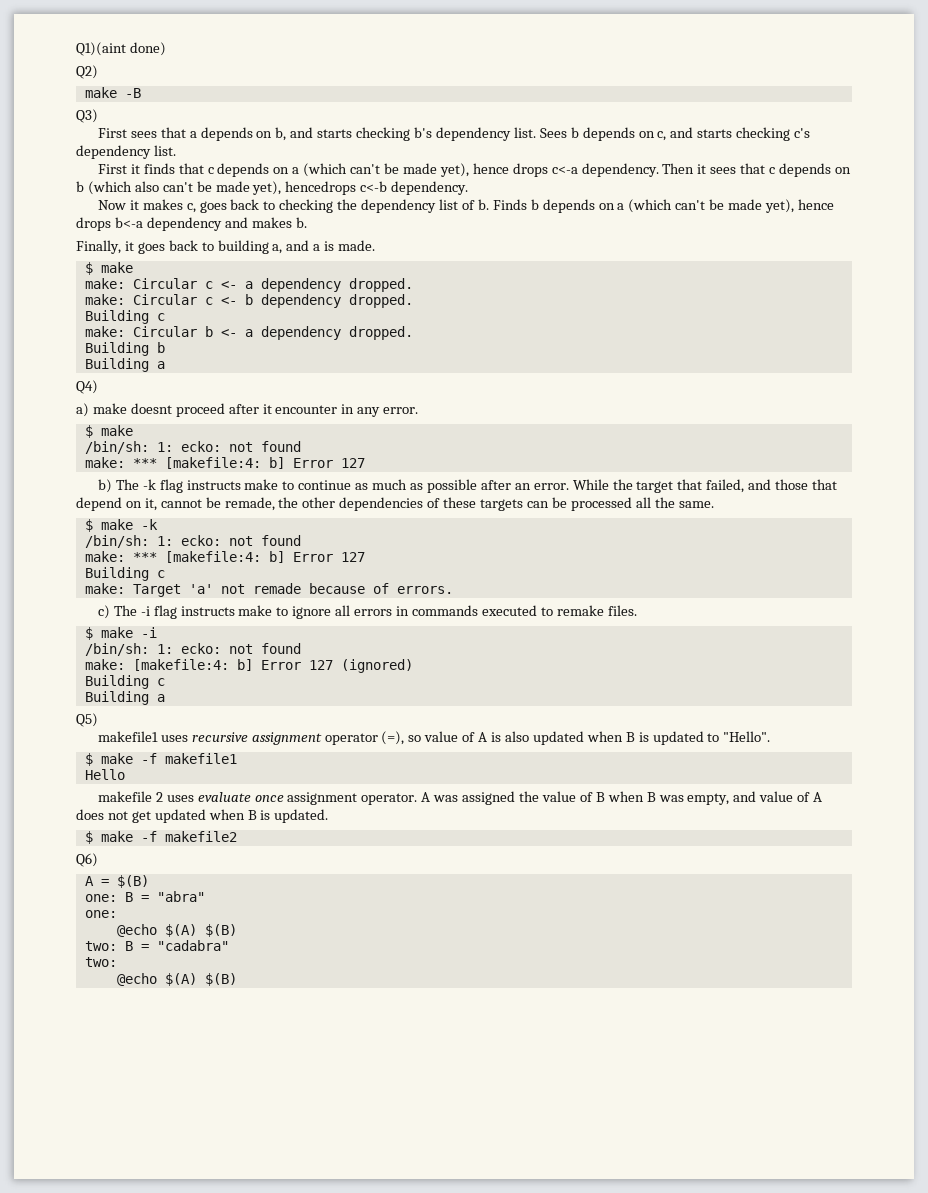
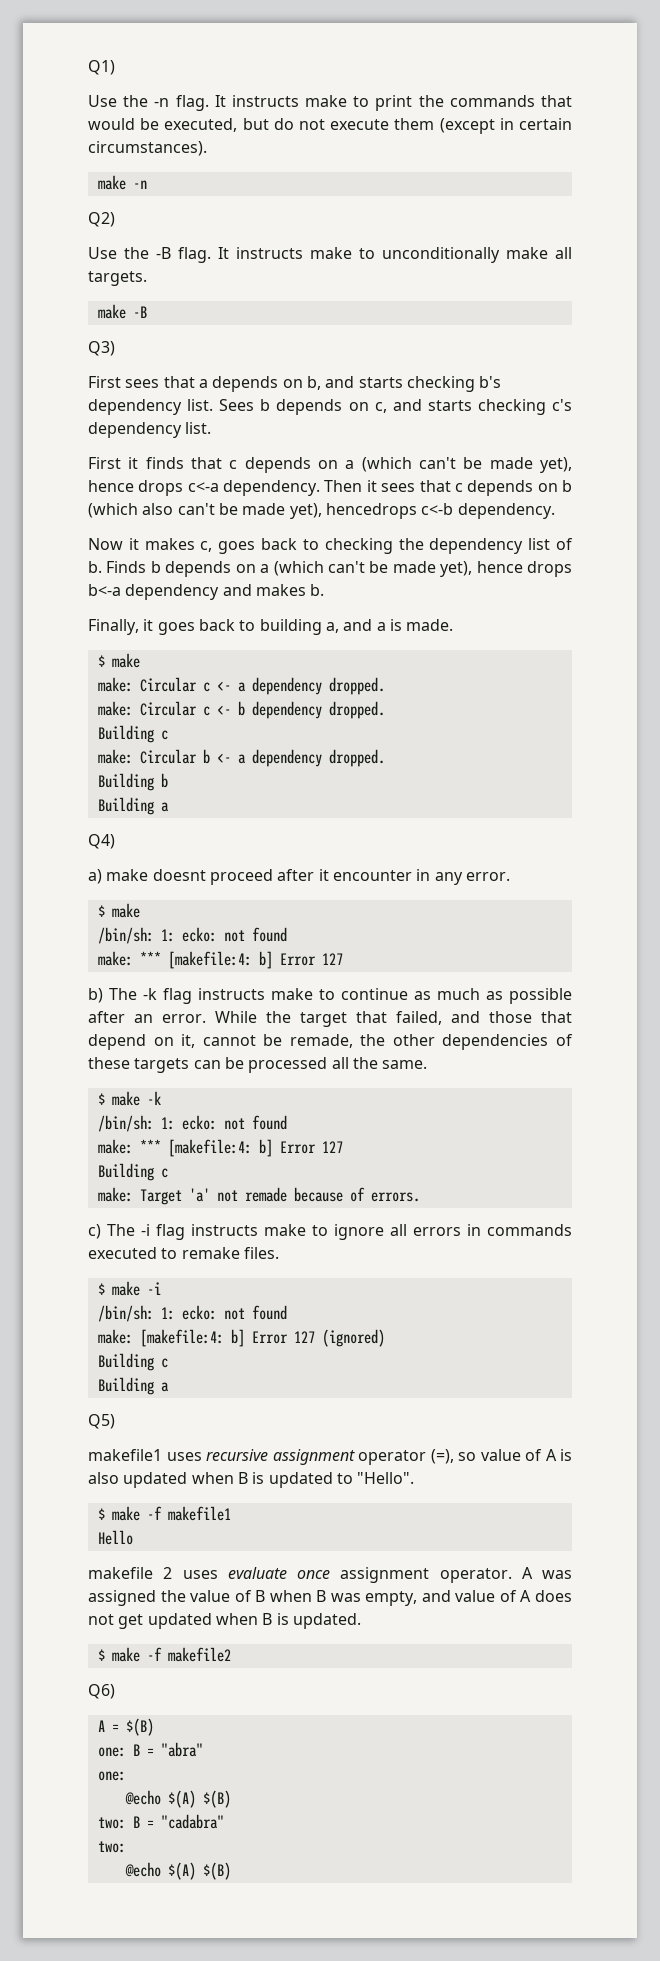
[76,42,166,56] [76,65,98,79] Q1)(aint done) // Q2) -> [88,60,115,75] [88,95,572,111] [88,118,572,134] [88,141,207,156] [97,175,147,190] [88,212,115,227] [88,247,572,263] [88,271,147,286] Q1) // Use the -n flag. It instructs make to print the commands that would be executed, but do not execute them (except in certain circumstances). // make -n // Q2) // Use the -B flag. It instructs make to unconditionally make all targets.

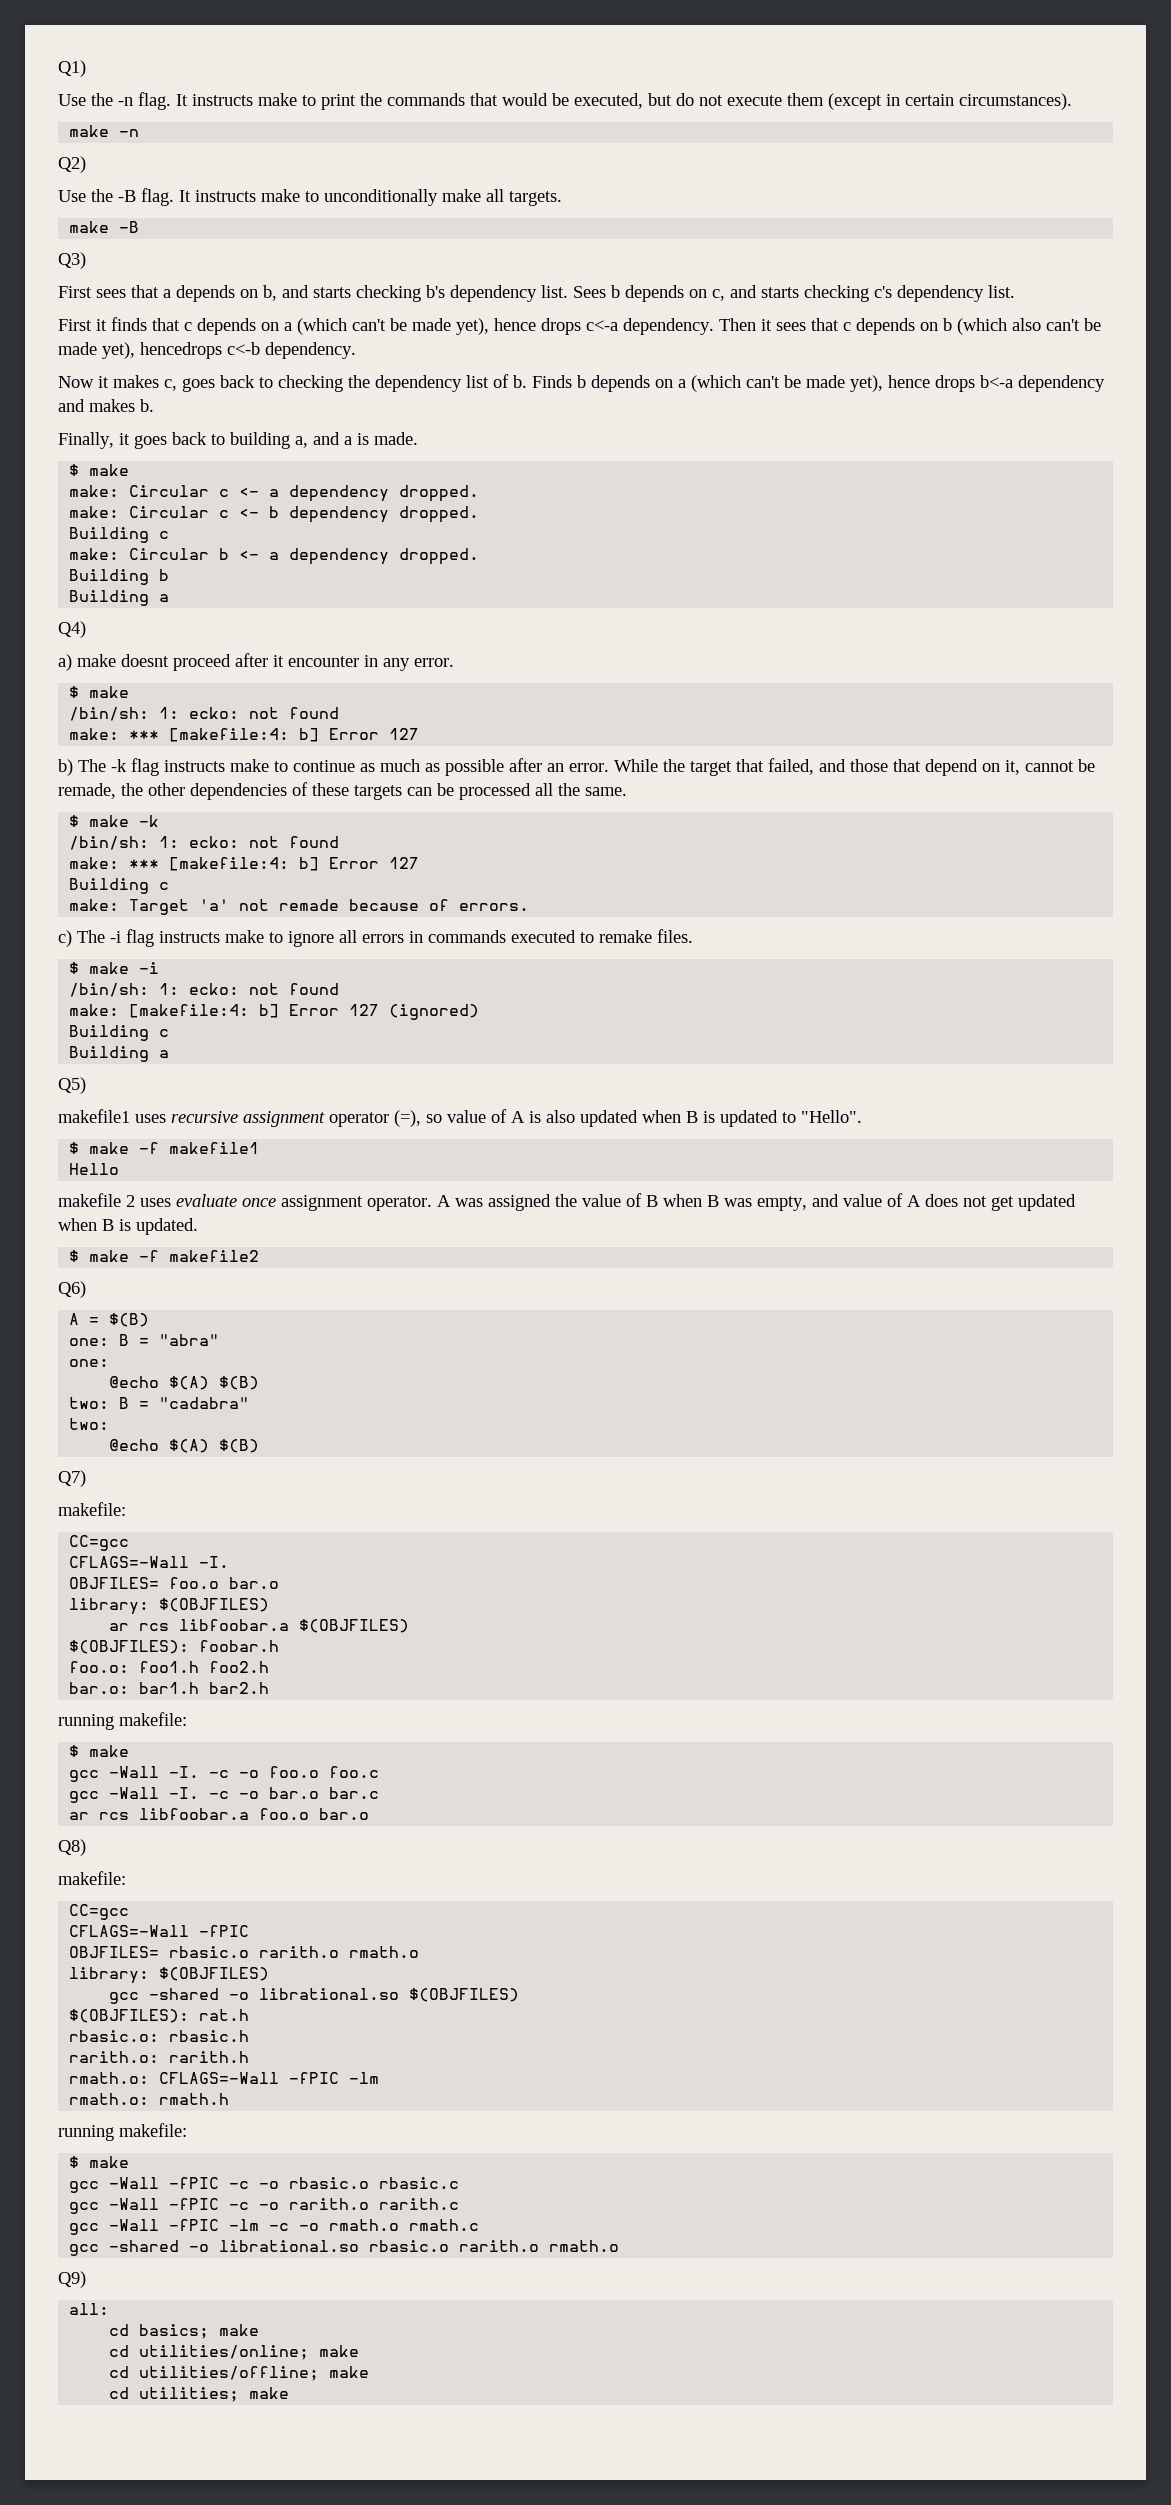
(231, 1871) none -> [58,1470,86,1487] [58,1502,126,1516] [69,1535,130,1551] [69,1556,230,1568] [69,1577,280,1589] [69,1598,270,1615] [109,1619,410,1633] [69,1640,280,1654] [69,1661,270,1673] [69,1682,270,1694] [58,1712,187,1730] [69,1745,130,1757] [69,1766,380,1782] [69,1787,380,1803] [69,1808,370,1820] [58,1839,86,1856] [58,1871,126,1885] [69,1904,130,1920] [69,1925,250,1937] [69,1946,420,1958] [69,1967,270,1984] [109,1988,520,2004] [69,2009,250,2023] [69,2030,250,2042] [69,2051,250,2063] [69,2072,380,2084] [69,2093,230,2105] [58,2123,187,2141] [69,2156,130,2168] [69,2177,460,2193] [69,2198,460,2214] [69,2219,480,2235] [69,2240,620,2256] [58,2271,86,2288] [69,2303,110,2315] [109,2324,260,2339] [109,2345,360,2360] [109,2366,370,2381] [109,2387,290,2402] // Q7) // makefile: // CC=gcc // CFLAGS=-Wall -I. // OBJFILES= foo.o bar.o // library: $(OBJFILES) // ar rcs libfoobar.a $(OBJFILES) // $(OBJFILES): foobar.h // foo.o: foo1.h foo2.h // bar.o: bar1.h bar2.h // running makefile: // $ make // gcc -Wall -I. -c -o foo.o foo.c // gcc -Wall -I. -c -o bar.o bar.c // ar rcs libfoobar.a foo.o bar.o // Q8) // makefile: // CC=gcc // CFLAGS=-Wall -fPIC // OBJFILES= rbasic.o rarith.o rmath.o // library: $(OBJFILES) // gcc -shared -o librational.so $(OBJFILES) // $(OBJFILES): rat.h // rbasic.o: rbasic.h // rarith.o: rarith.h // rmath.o: CFLAGS=-Wall -fPIC -lm // rmath.o: rmath.h // running makefile: // $ make // gcc -Wall -fPIC -c -o rbasic.o rbasic.c // gcc -Wall -fPIC -c -o rarith.o rarith.c // gcc -Wall -fPIC -lm -c -o rmath.o rmath.c // gcc -shared -o librational.so rbasic.o rarith.o rmath.o // Q9) // all: // cd basics; make // cd utilities/online; make // cd utilities/offline; make // cd utilities; make

